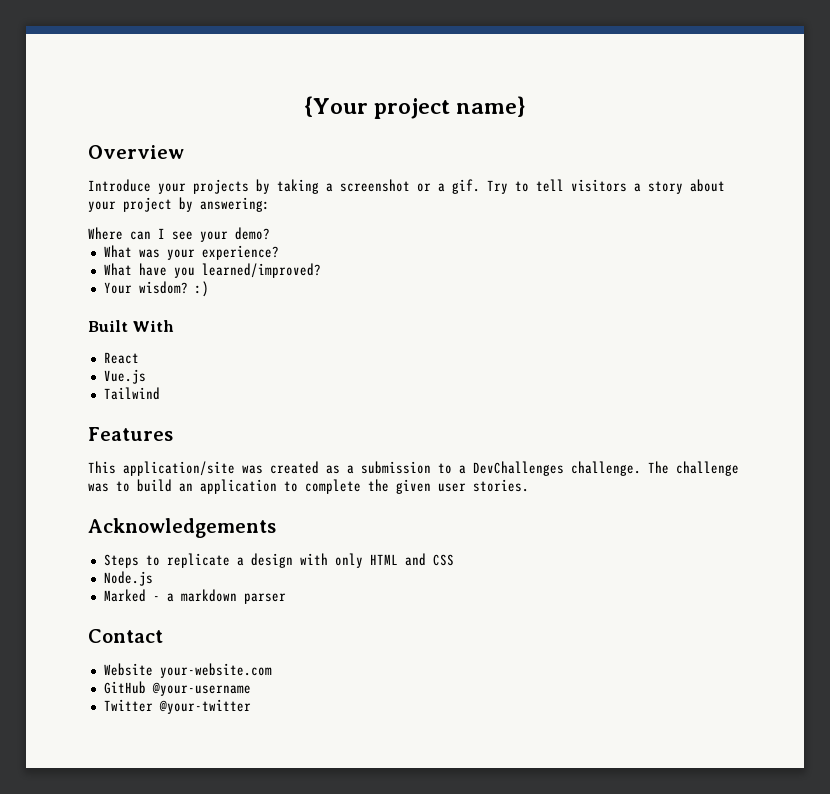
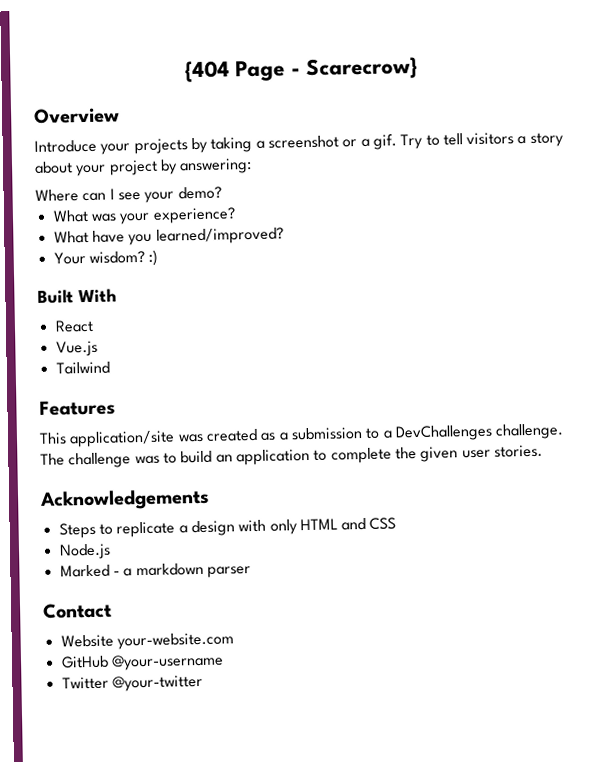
[303,96,527,119] {Your project name} -> [184,56,419,83] {404 Page - Scarecrow}

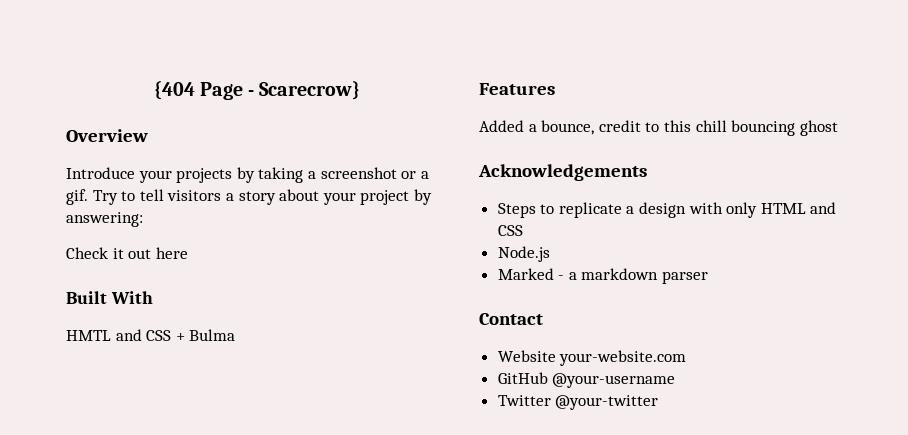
[35,186,222,203] [52,207,236,225] [53,227,284,246] [53,249,159,266] [37,288,117,304] [54,319,94,333] [55,340,98,357] [55,361,110,375] [39,399,116,416] [39,423,565,448] [40,444,543,469] Where can I see your demo? // What was your experience? // What have you learned/improved? // Your wisdom? :) // Built With // React // Vue.js // Tailwind // Features // This application/site was created as a submission to a DevChallenges challenge. The challenge was to build an application to complete the given user stories. -> [66,247,188,259] [66,291,153,304] [66,329,236,341] [479,83,555,95] [479,120,838,136] Check it out here // Built With // HMTL and CSS + Bulma // Features // Added a bounce, credit to this chill bouncing ghost

